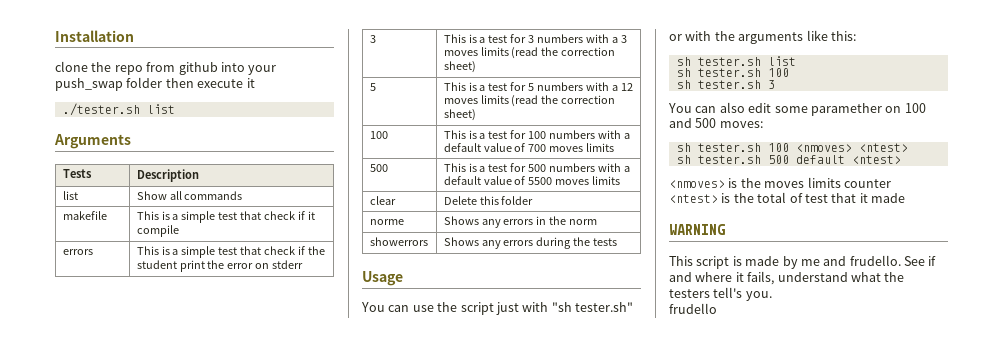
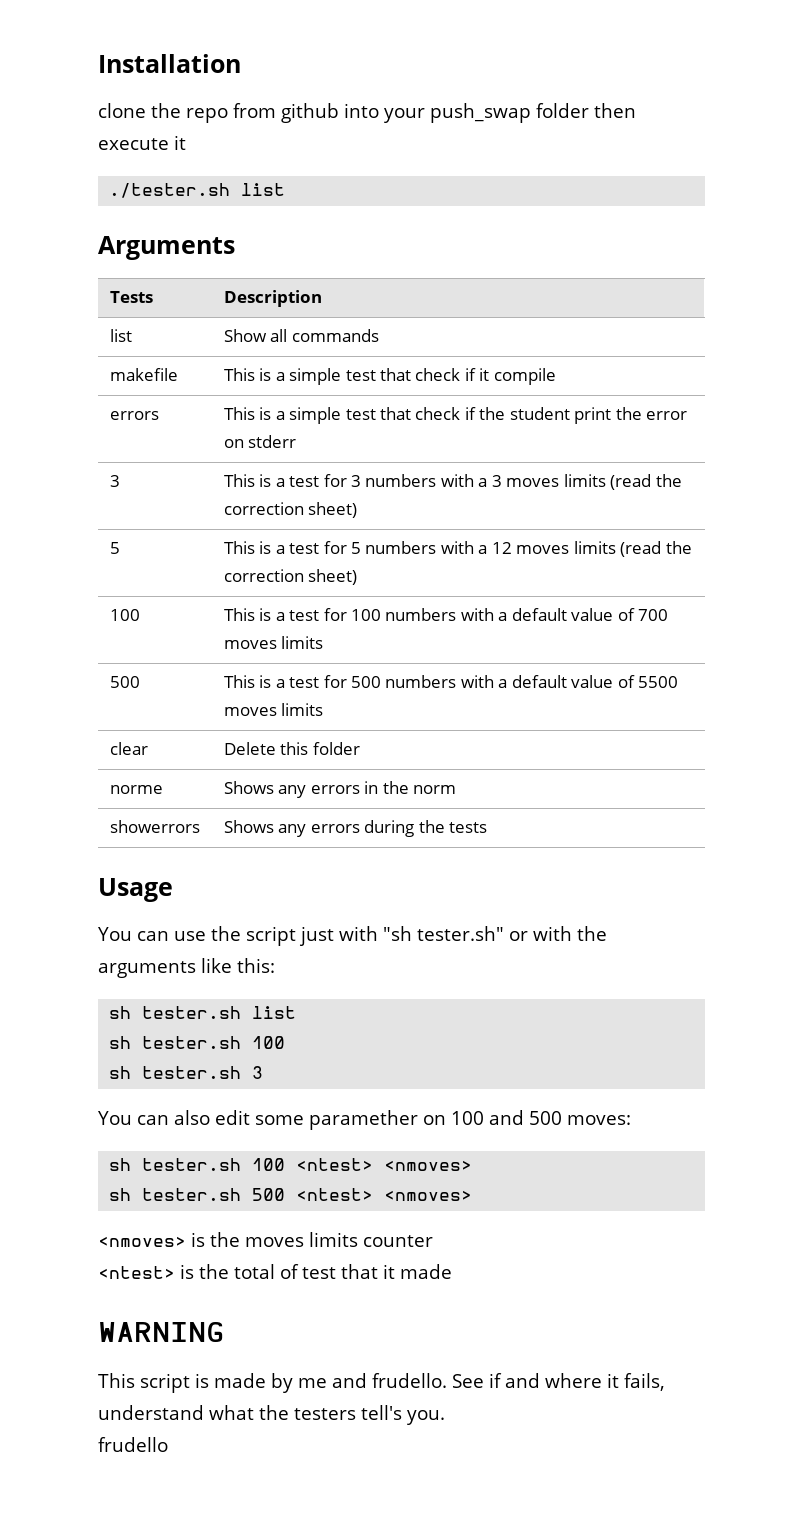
[795,143,908,152] <nmoves> <ntest> -> [296,1158,473,1171] <ntest> <nmoves>
[795,155,901,164] default <ntest> -> [296,1188,473,1201] <ntest> <nmoves>

